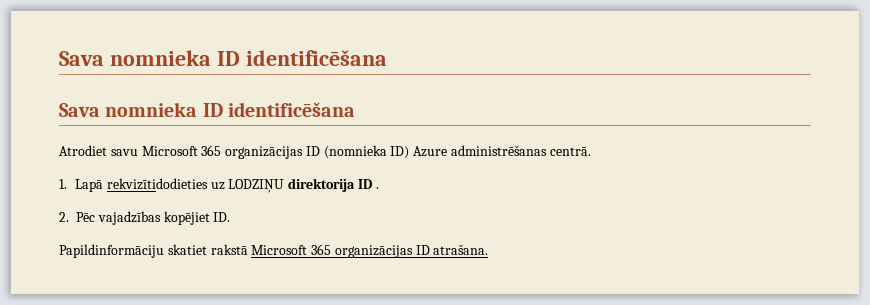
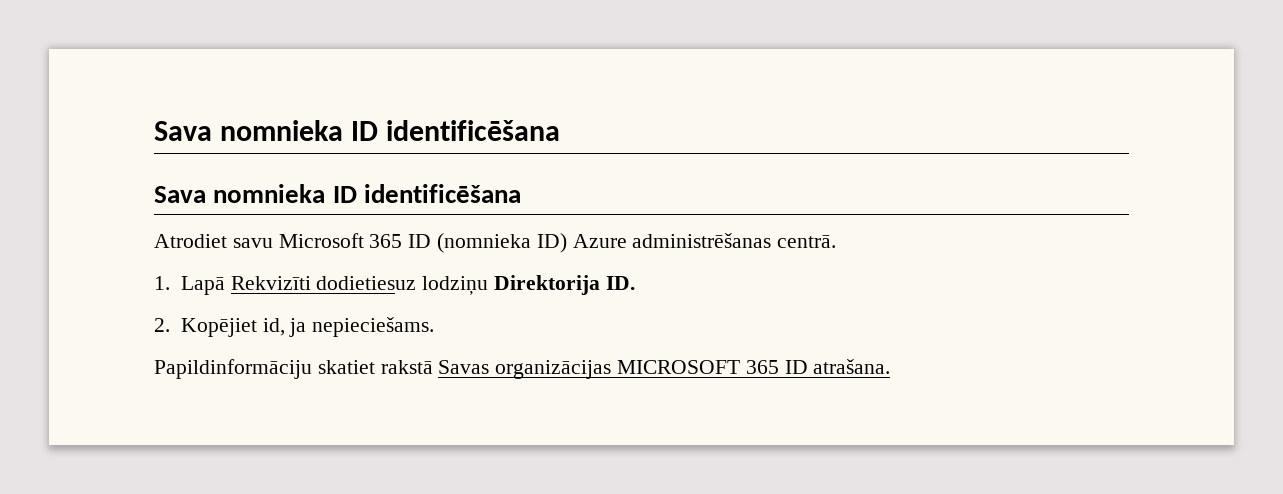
[225,146,304,159] organizācijas -> (403, 241) none
[106,178,379,193] [59,211,231,225] rekvizītidodieties uz LODZIŅU direktorija ID . // 2. Pēc vajadzības kopējiet ID. -> [230,275,635,295] [154,317,435,337] Rekvizīti dodietiesuz lodziņu Direktorija ID. // 2. Kopējiet id, ja nepieciešams.
[251,244,413,258] Microsoft 365 organizācijas -> [438,360,779,379] Savas organizācijas MICROSOFT 365

